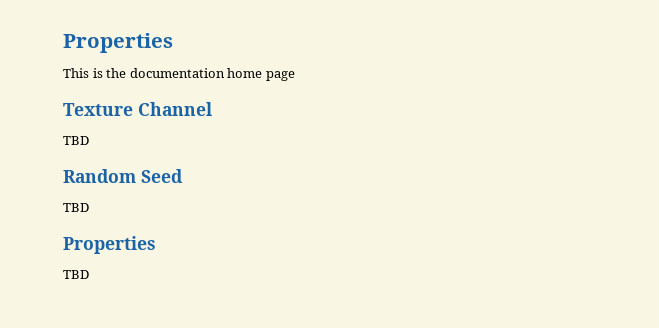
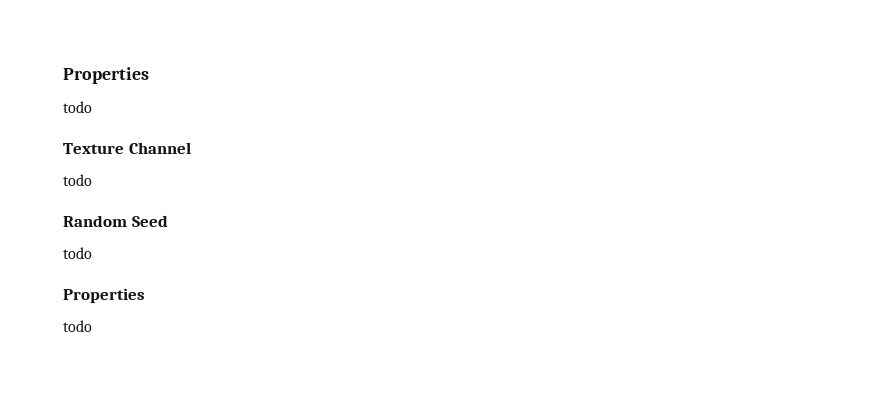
[63,33,173,53] [63,68,295,81] Properties // This is the documentation home page -> [63,67,149,84] [63,101,92,113] Properties // todo
[63,136,89,145] TBD -> [63,174,92,186] todo
[63,203,89,212] [63,236,156,254] [63,270,89,279] TBD // Properties // TBD -> [63,247,92,259] [63,288,145,303] [63,320,92,332] todo // Properties // todo

